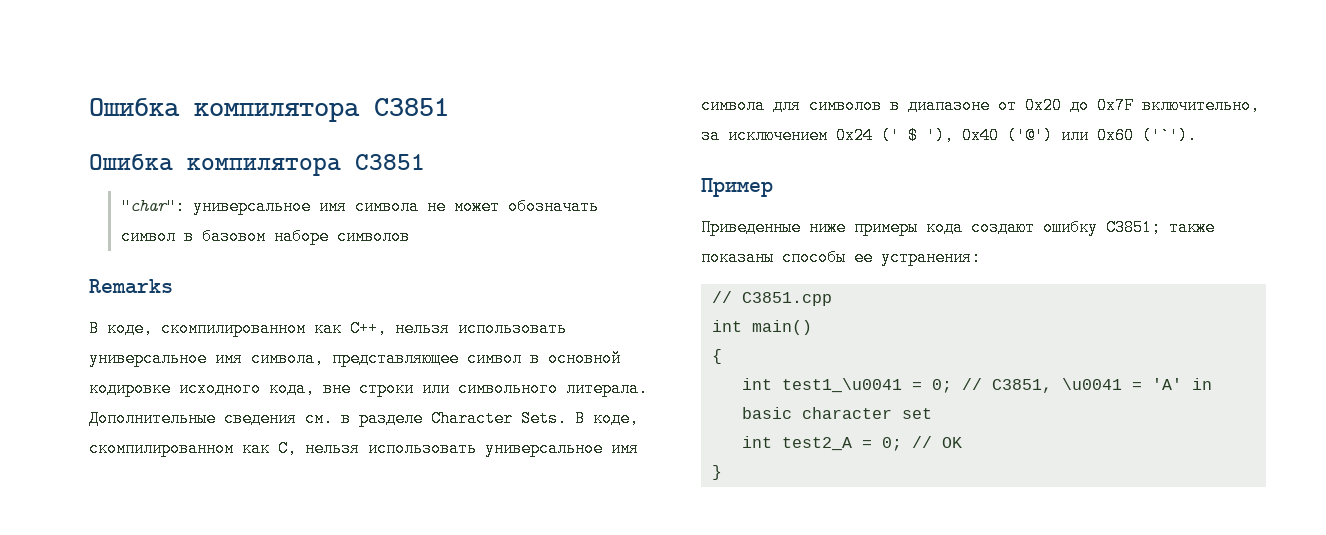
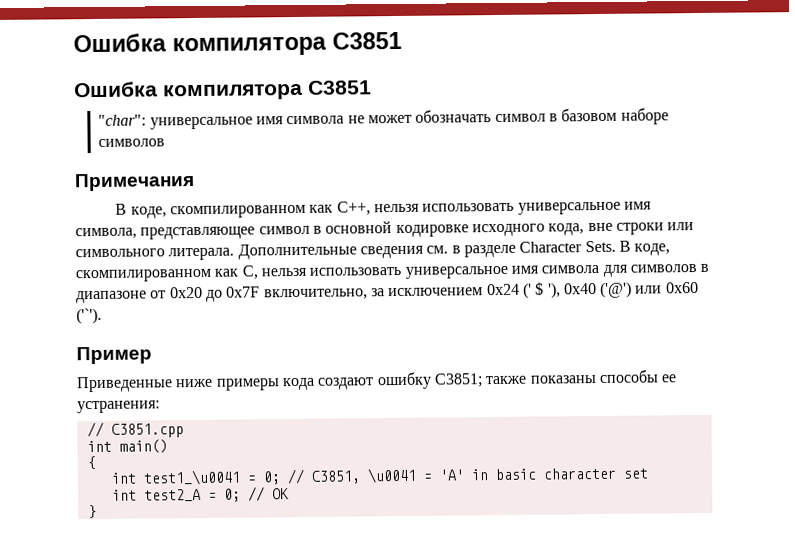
[89,279,173,294] Remarks -> [74,173,195,192] Примечания

